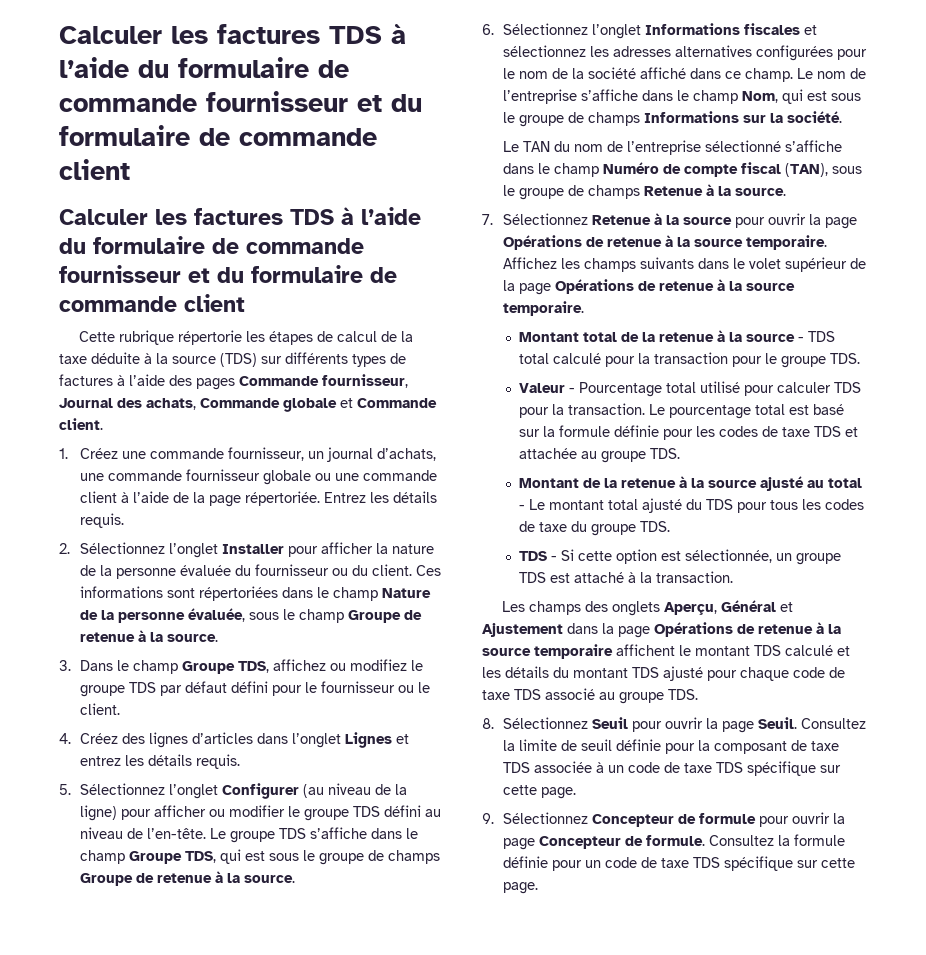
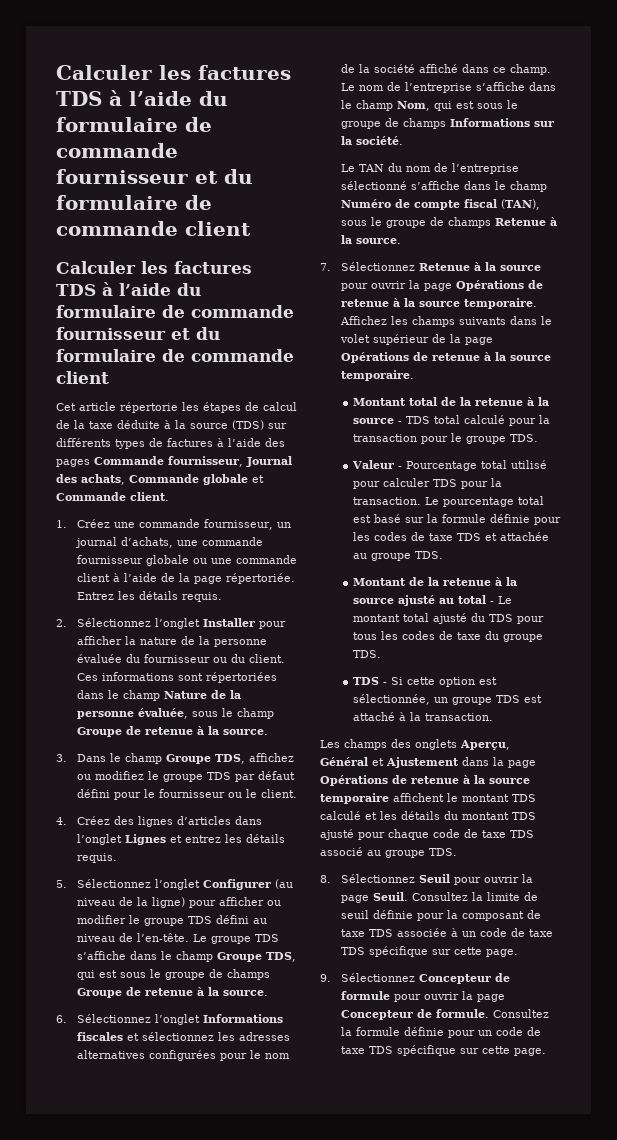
[78,330,174,345] Cette rubrique -> [56,402,116,411] Cet article

